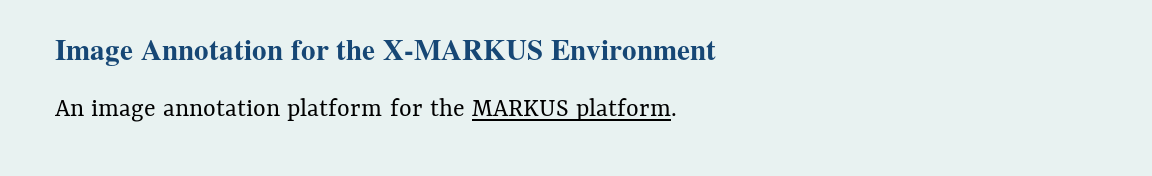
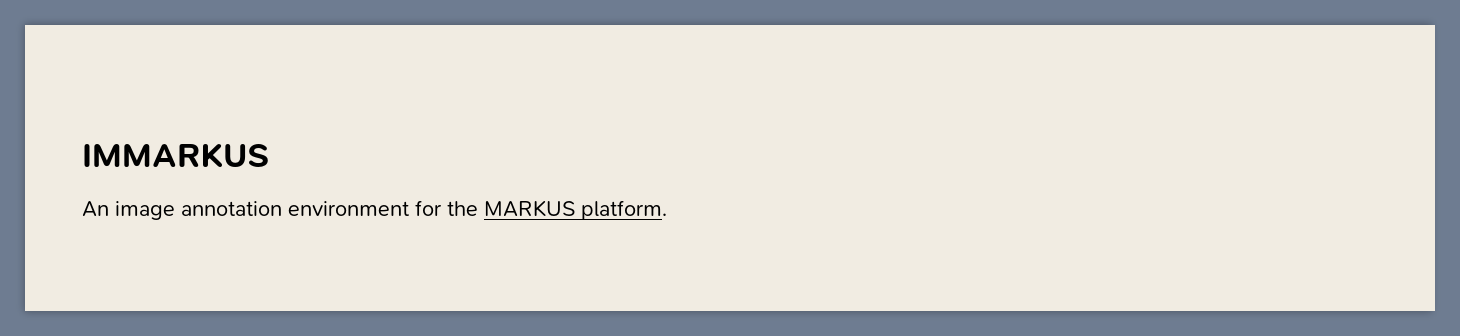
[55,40,717,66] Image Annotation for the X-MARKUS Environment -> [82,143,269,168] IMMARKUS
[287,98,383,121] platform -> [288,201,409,216] environment

